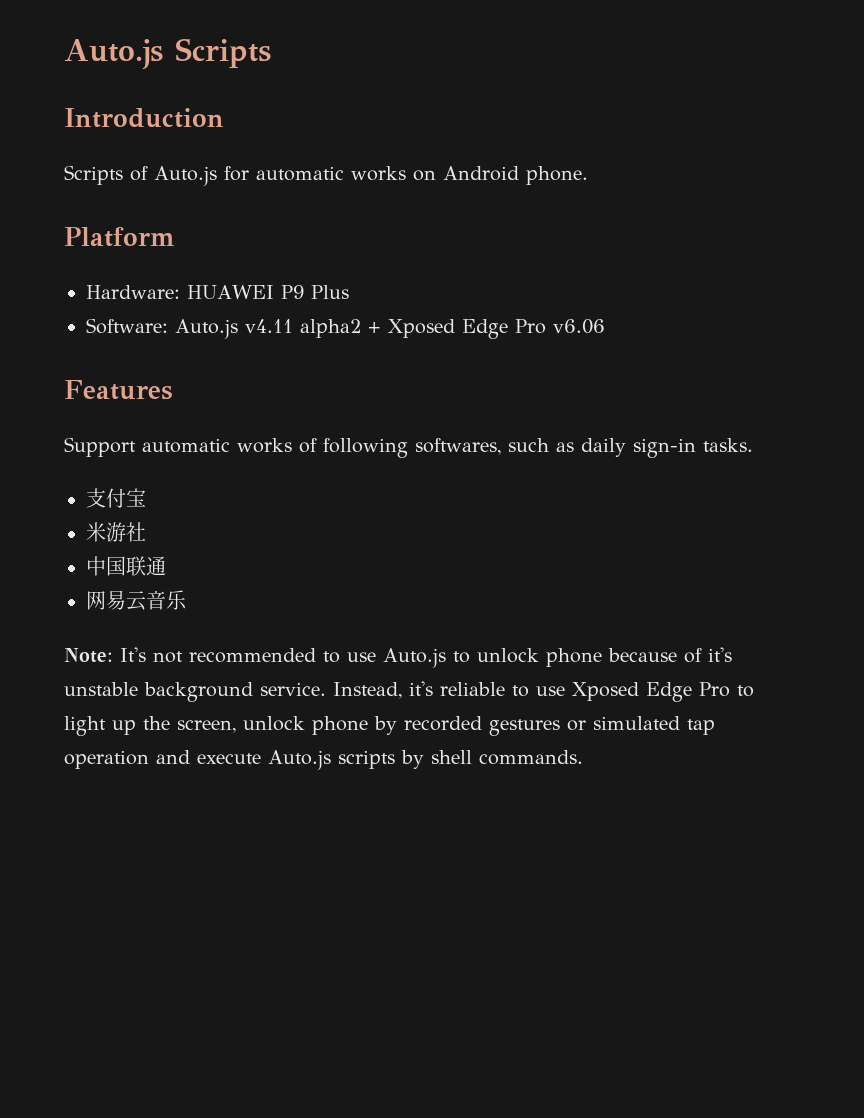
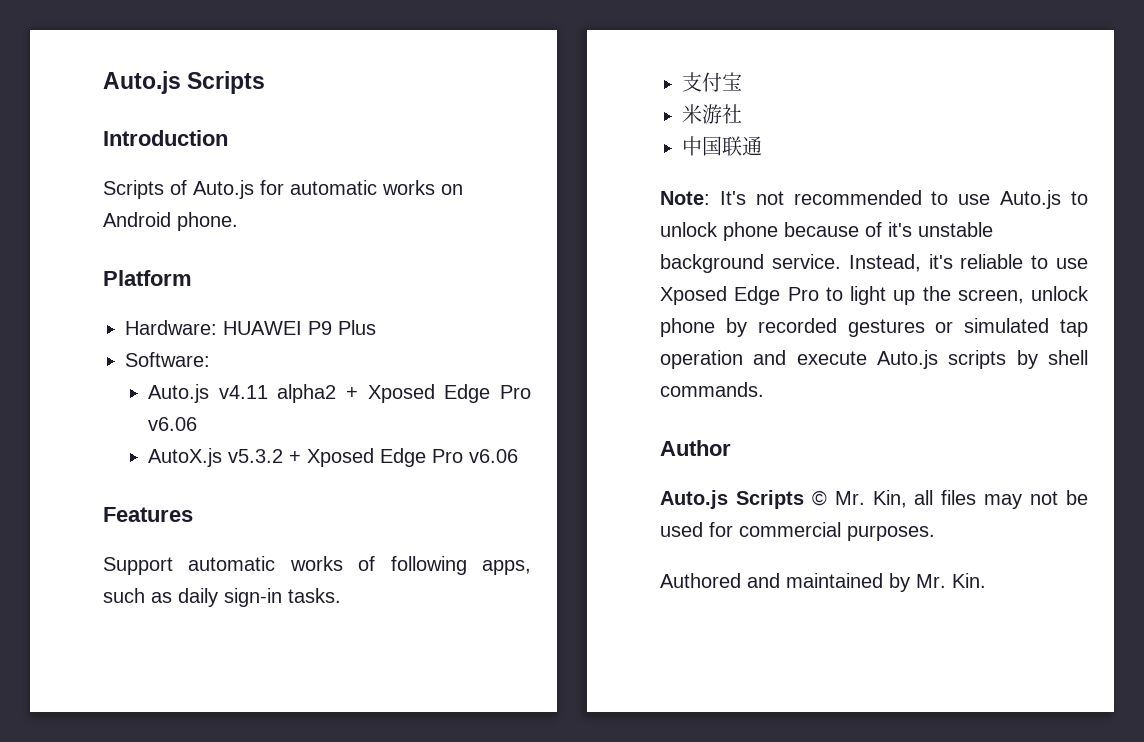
(168, 326) none -> (210, 359) //
(605, 326) none -> [147,448,518,467] // AutoX.js v5.3.2 + Xposed Edge Pro v6.06
[415,438,501,455] softwares, -> [482,560,531,575] apps,
[86,590,187,611] // 网易云音乐 -> (762, 146) none
(583, 757) none -> [660,440,731,456] [660,490,1088,509] [660,522,935,541] [660,573,986,592] // Author // Auto.js Scripts © Mr. Kin, all files may not be used for commercial purposes. // Authored and maintained by Mr. Kin.

